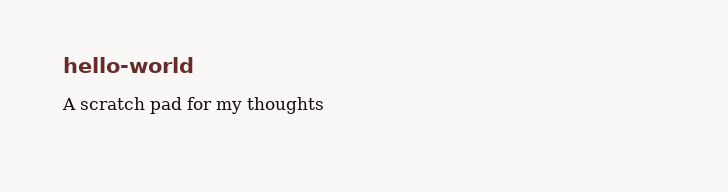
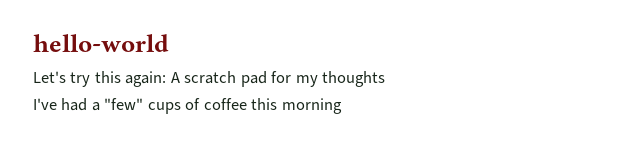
(194, 65) none -> [33,71,167,87] Let's try this again:
(324, 105) none -> [33,98,342,114] // I've had a "few" cups of coffee this morning

